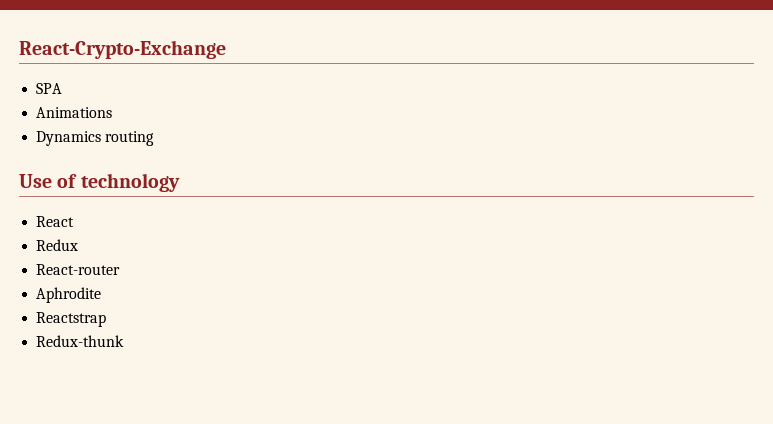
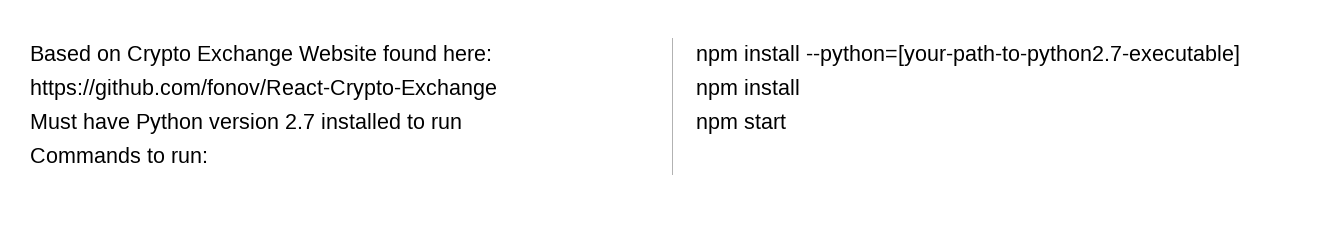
[19,40,226,59] [36,83,63,94] [36,107,113,118] [36,131,155,146] [19,173,180,192] [36,216,75,227] [36,239,79,251] [36,264,121,275] [36,287,102,303] [36,312,107,327] [36,335,125,347] React-Crypto-Exchange // SPA // Animations // Dynamics routing // Use of technology // React // Redux // React-router // Aphrodite // Reactstrap // Redux-thunk -> [30,45,492,66] [30,79,497,100] [30,113,462,134] [30,147,208,163] [696,45,1240,66] [696,79,800,100] [696,114,786,134] Based on Crypto Exchange Website found here: https://github.com/fonov/React-Crypto-Exchange // Must have Python version 2.7 installed to run // Commands to run: // npm install --python=[your-path-to-python2.7-executable] // npm install // npm start

